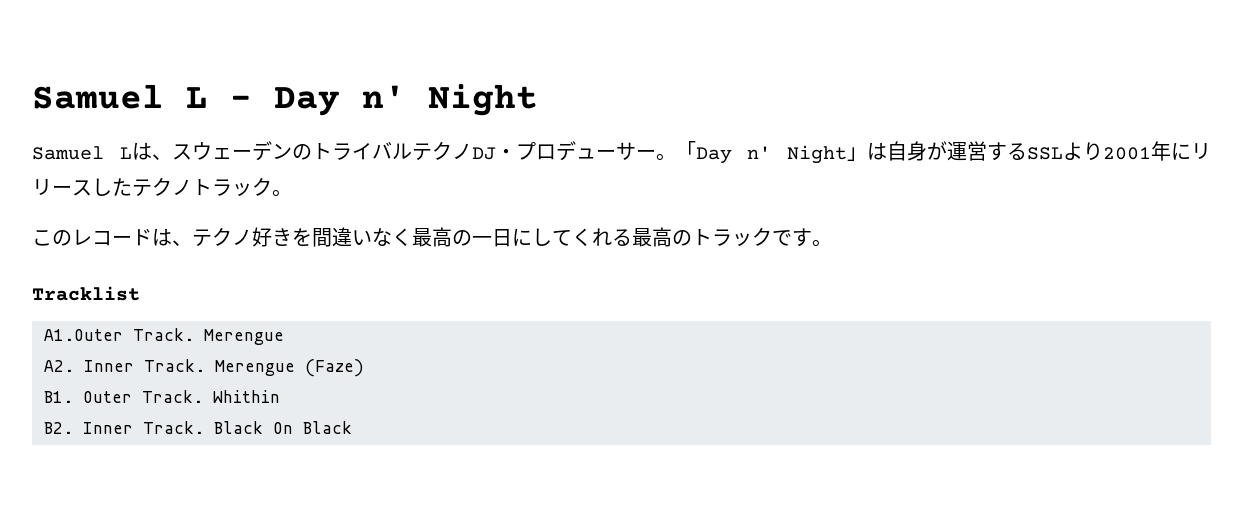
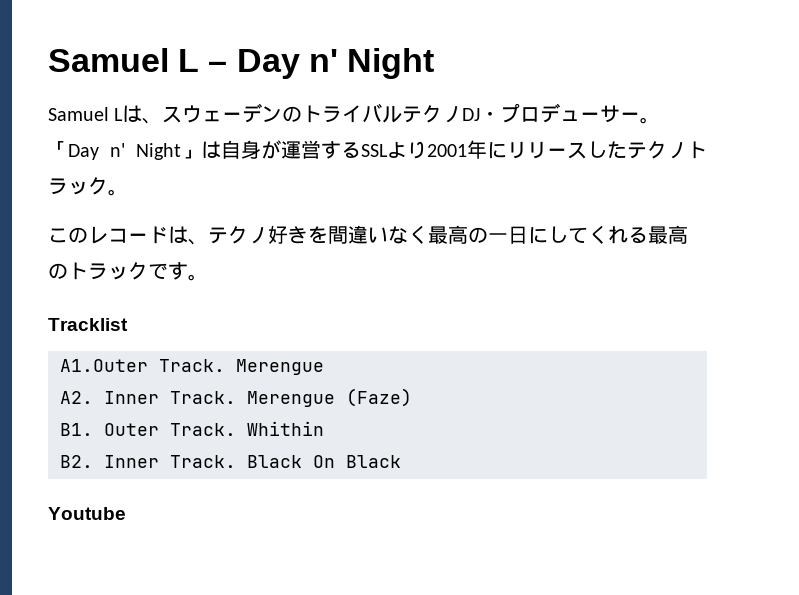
(352, 427) none -> [48,507,126,520] // Youtube

